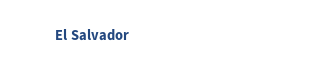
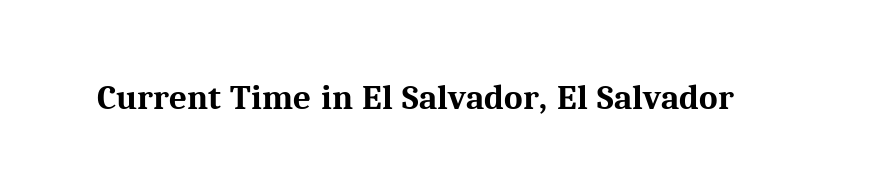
(55, 34) none -> [97,84,548,114] Current Time in El Salvador,

